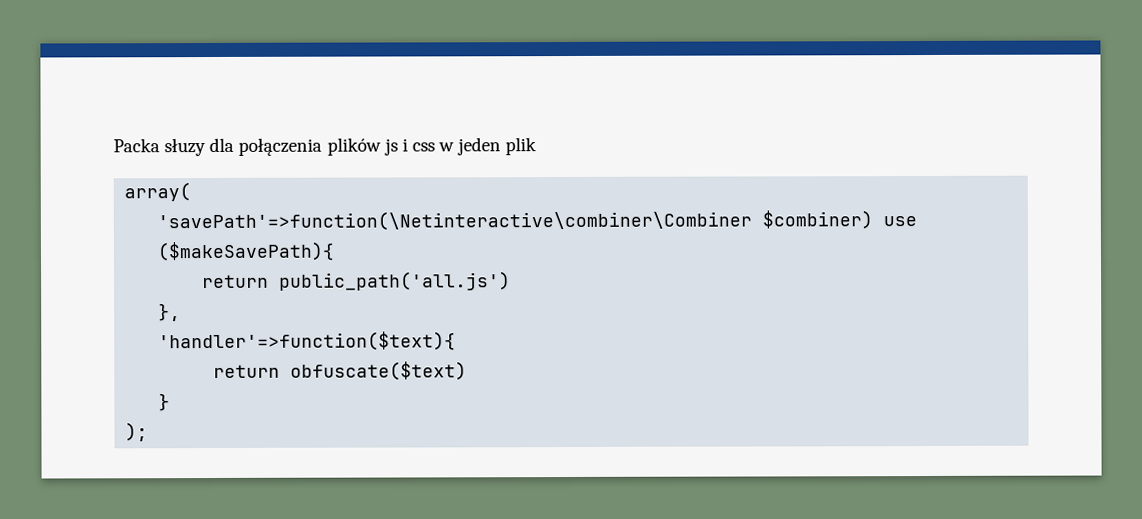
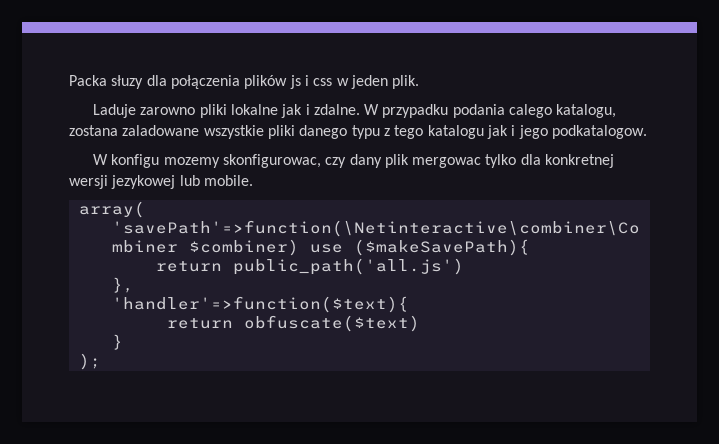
[505,137,538,156] plik -> [392,75,420,89] [92,104,617,118] [69,125,647,139] [92,154,615,168] [69,175,253,189] plik. // Laduje zarowno pliki lokalne jak i zdalne. W przypadku podania calego katalogu, zostana zaladowane wszystkie pliki danego typu z tego katalogu jak i jego podkatalogow. // W konfigu mozemy skonfigurowac, czy dany plik mergowac tylko dla konkretnej wersji jezykowej lub mobile.

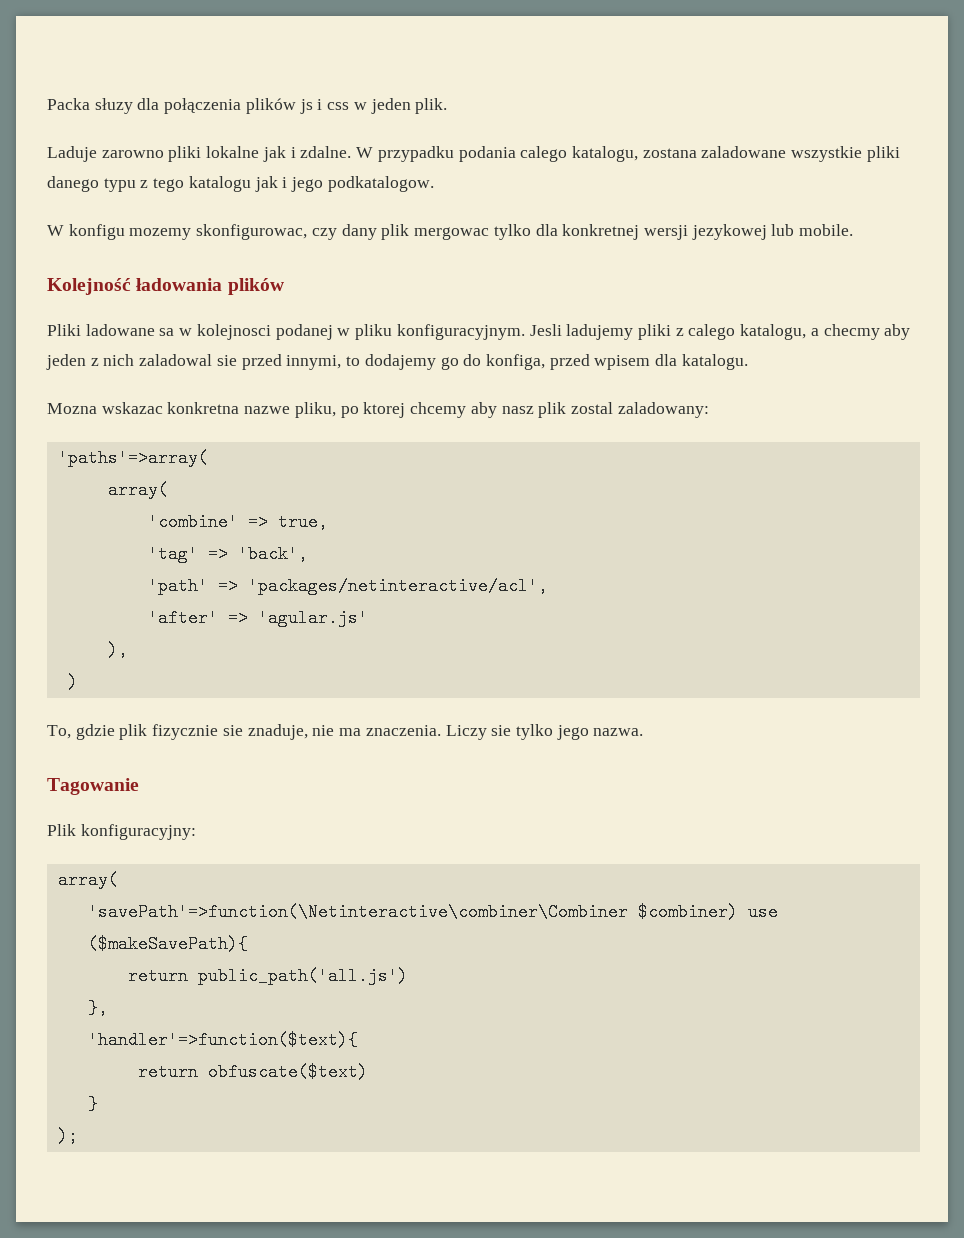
(253, 180) none -> [47,278,284,295] [47,324,911,340] [46,354,748,370] [47,402,709,418] [57,449,208,467] [107,481,168,499] [147,513,328,531] [147,545,308,563] [147,577,548,595] [147,609,368,627] [107,641,128,659] [67,673,78,691] [47,724,644,740] [47,778,139,795] [47,824,196,840] // Kolejność ładowania plików // Pliki ladowane sa w kolejnosci podanej w pliku konfiguracyjnym. Jesli ladujemy pliki z calego katalogu, a checmy aby jeden z nich zaladowal sie przed innymi, to dodajemy go do konfiga, przed wpisem dla katalogu. // Mozna wskazac konkretna nazwe pliku, po ktorej chcemy aby nasz plik zostal zaladowany: // 'paths'=>array( // array( // 'combine' => true, // 'tag' => 'back', // 'path' => 'packages/netinteractive/acl', // 'after' => 'agular.js' // ), // ) // To, gdzie plik fizycznie sie znaduje, nie ma znaczenia. Liczy sie tylko jego nazwa. // Tagowanie // Plik konfiguracyjny:

